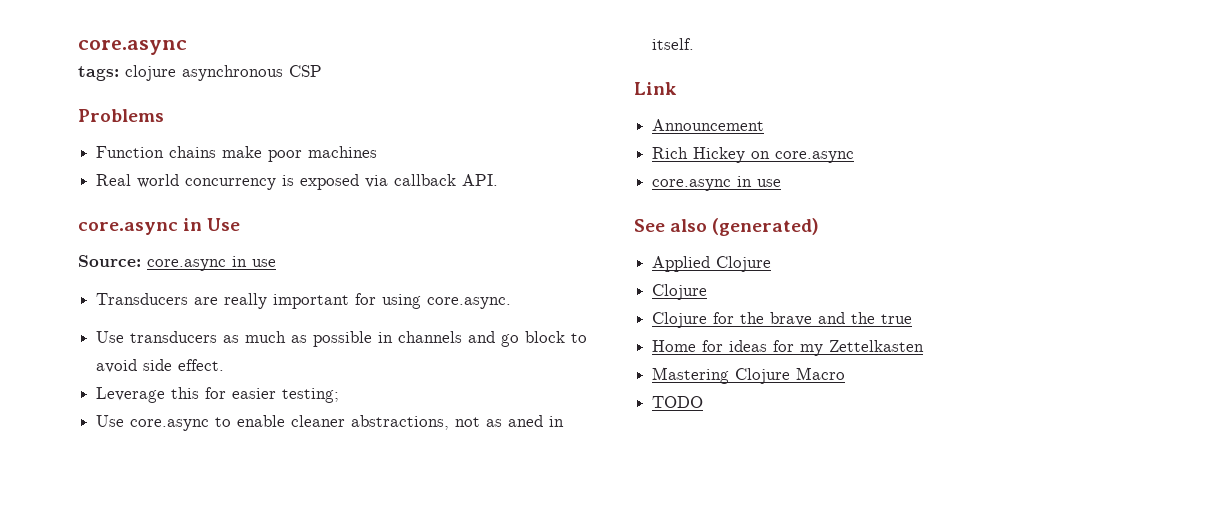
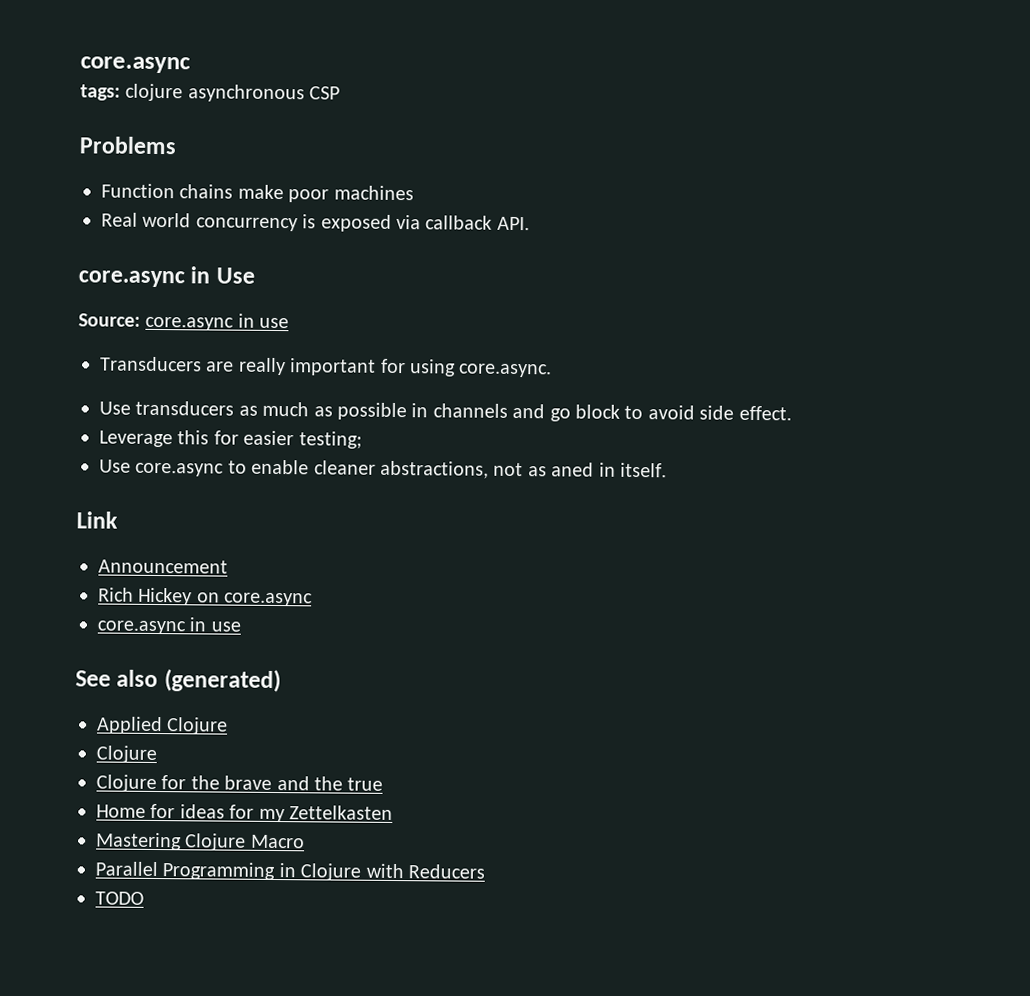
(846, 373) none -> [95,861,485,881] // Parallel Programming in Clojure with Reducers

